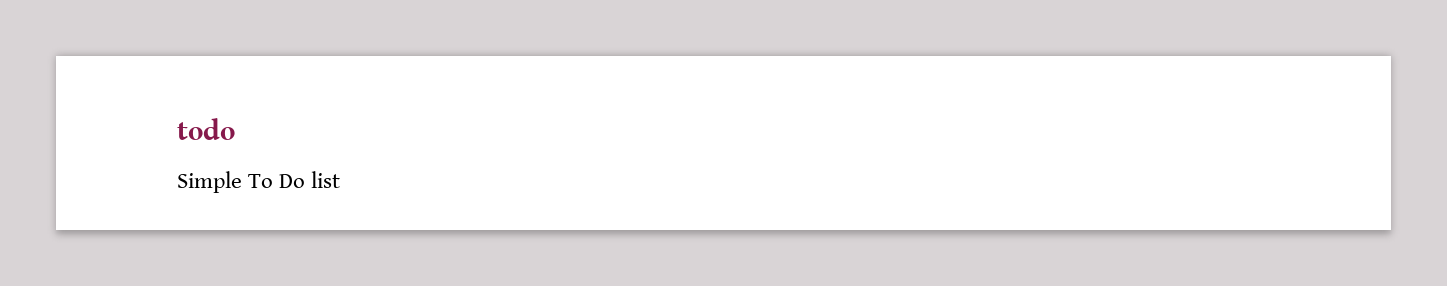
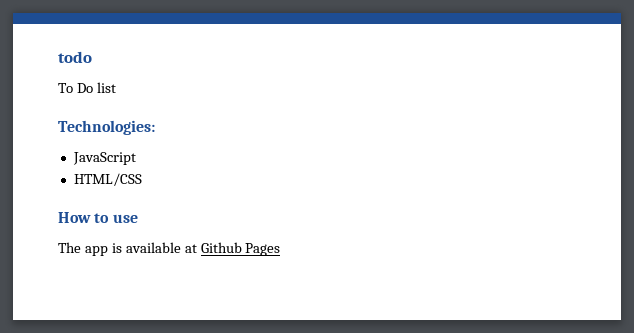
[177,171,242,193] Simple -> (92, 57) none
(341, 179) none -> [58,120,155,135] [72,152,136,165] [73,173,142,186] [58,212,138,223] [58,242,281,256] // Technologies: // JavaScript // HTML/CSS // How to use // The app is available at Github Pages

